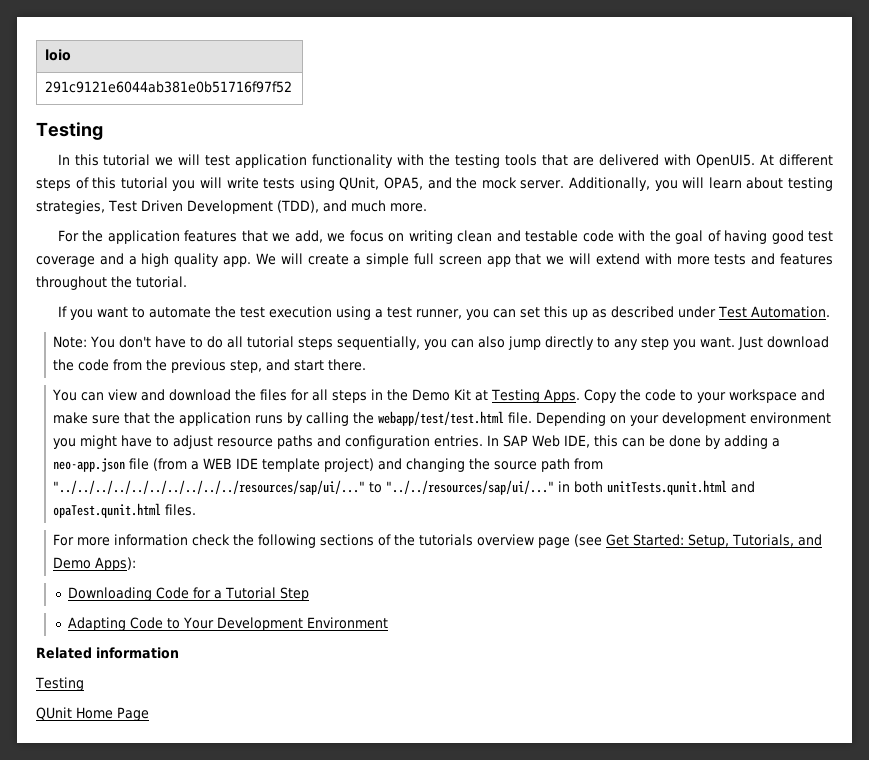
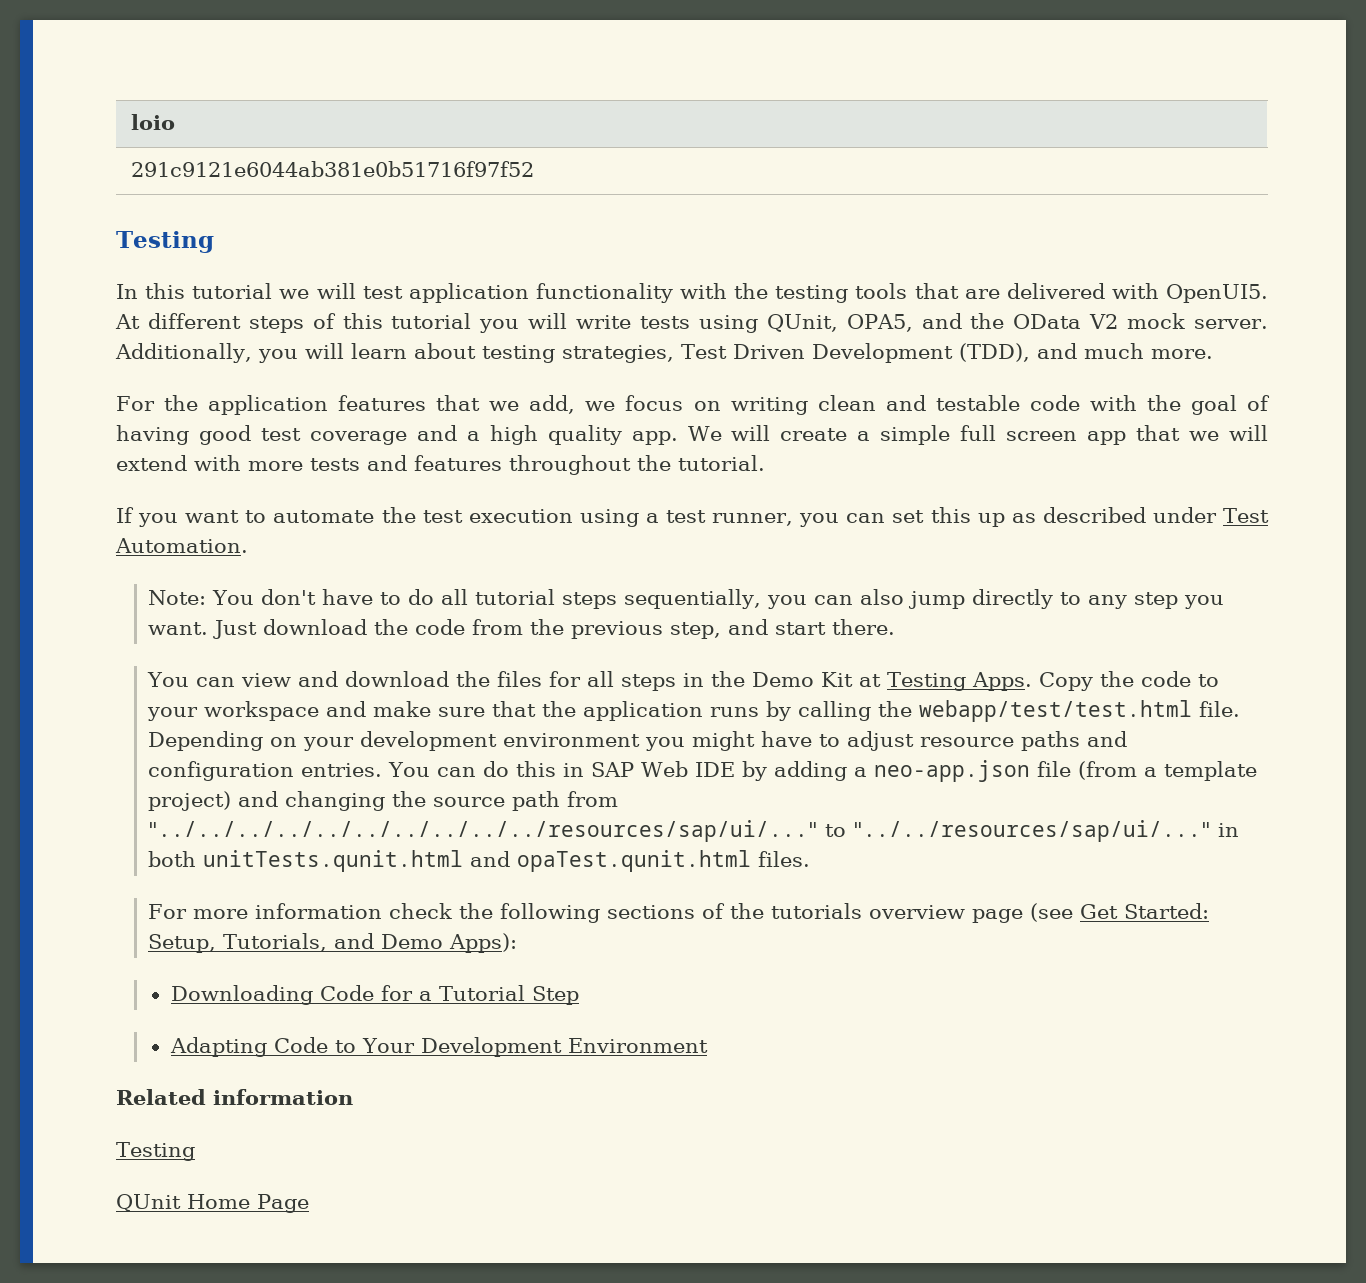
(478, 183) none -> [1013,314,1119,329] OData V2
[487,435,702,448] In SAP Web IDE, this can be done -> [387,761,735,777] You can do this in SAP Web IDE
[203,458,259,469] WEB IDE -> (1157, 772) none

